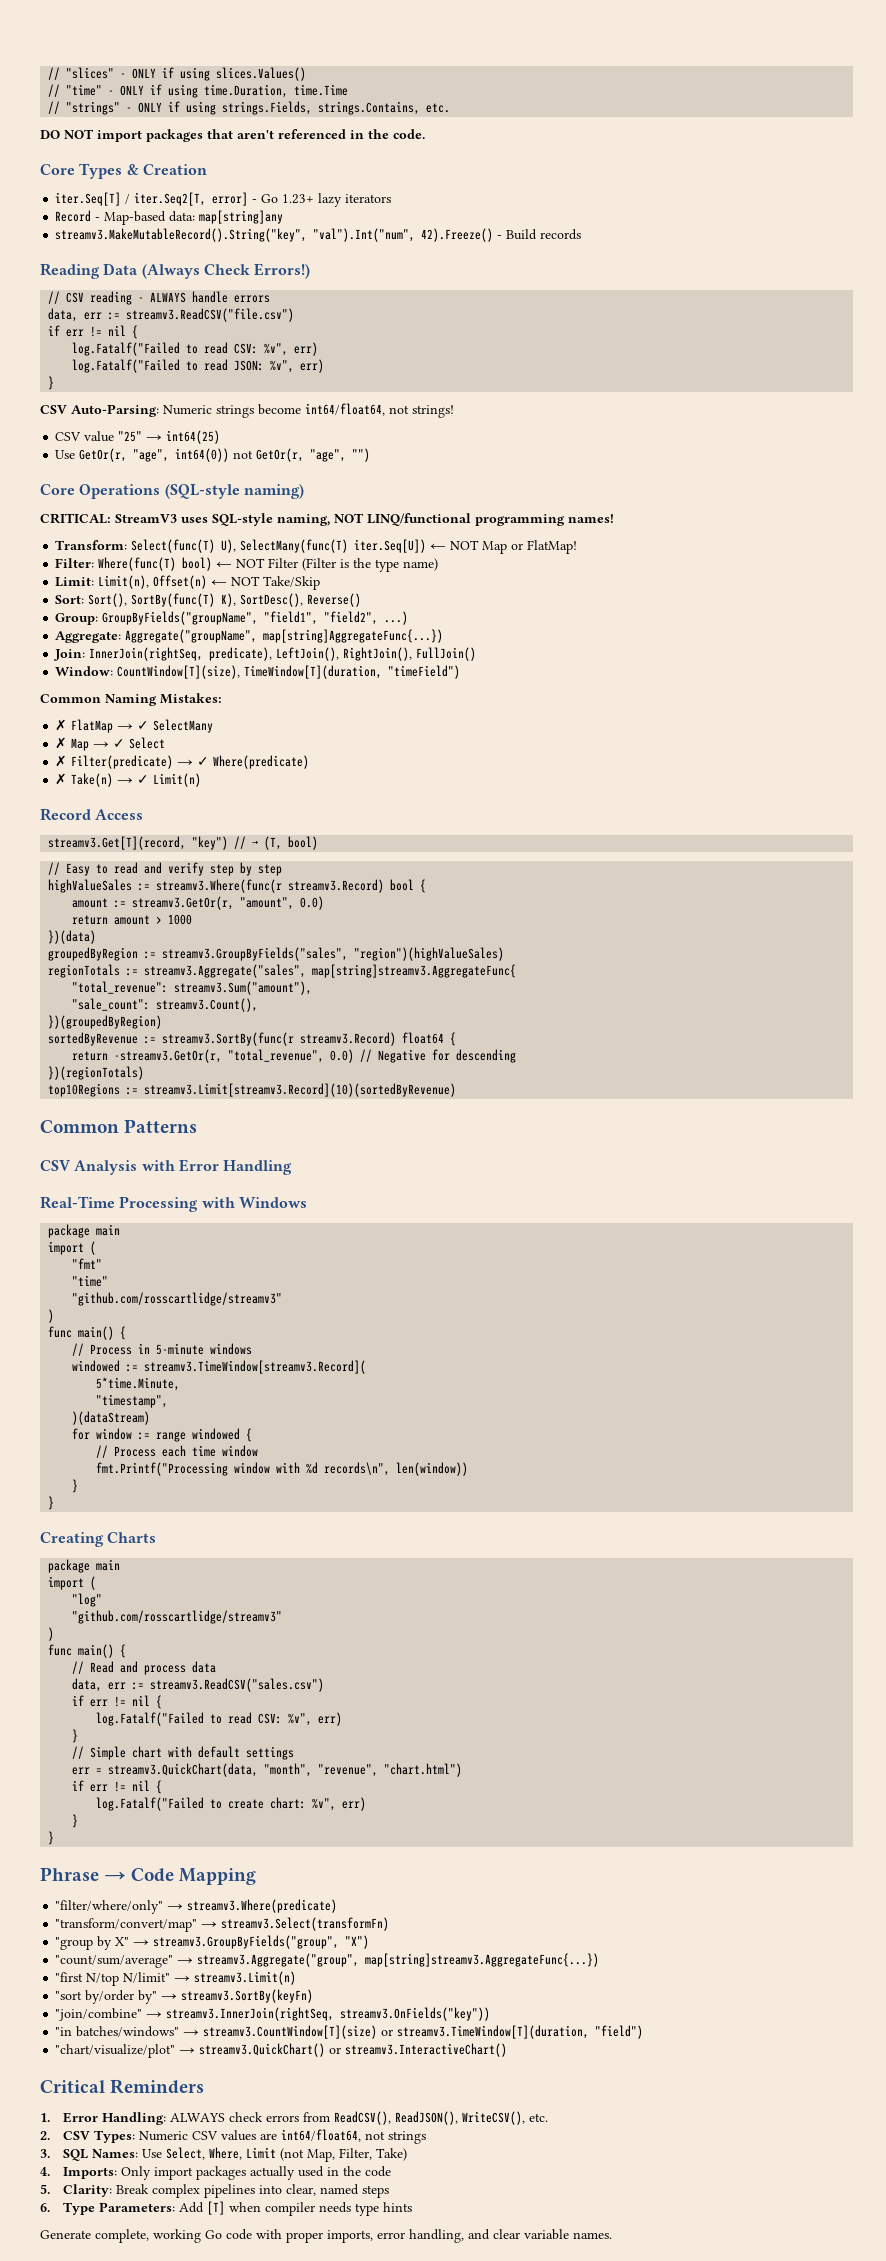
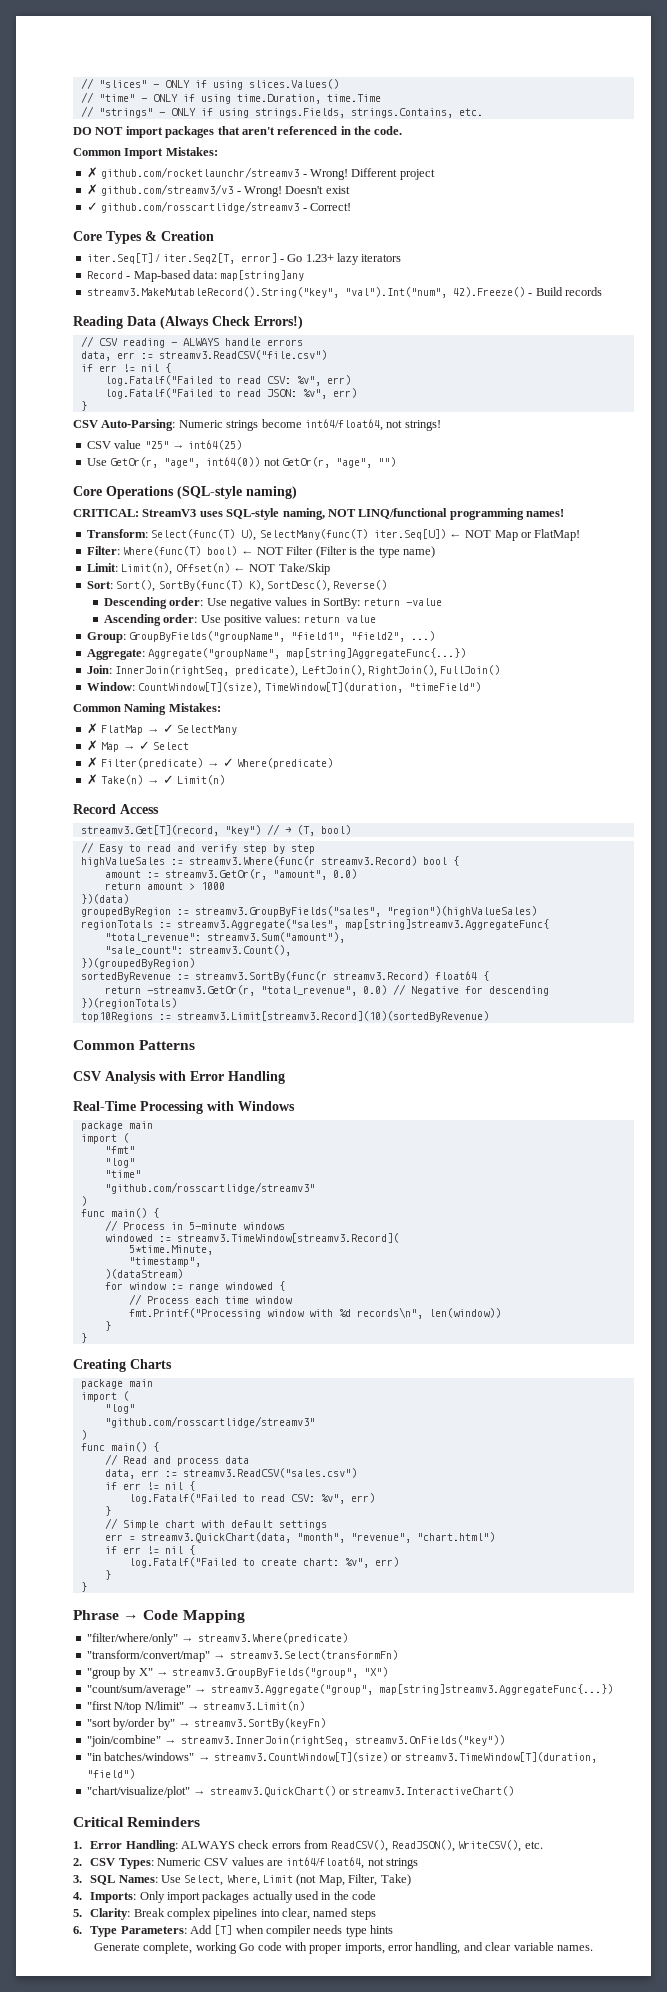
(425, 134) none -> [73,147,218,159] [86,167,435,180] [86,184,350,197] [86,201,351,213] // Common Import Mistakes: // ✗ github.com/rocketlaunchr/streamv3 - Wrong! Different project // ✗ github.com/streamv3/v3 - Wrong! Doesn't exist // ✓ github.com/rosscartlidge/streamv3 - Correct!
(362, 600) none -> [103,597,442,609] [103,614,376,626] // Descending order: Use negative values in SortBy: return -value // Ascending order: Use positive values: return value
(103, 1263) none -> [104,1158,135,1168] // "log"

